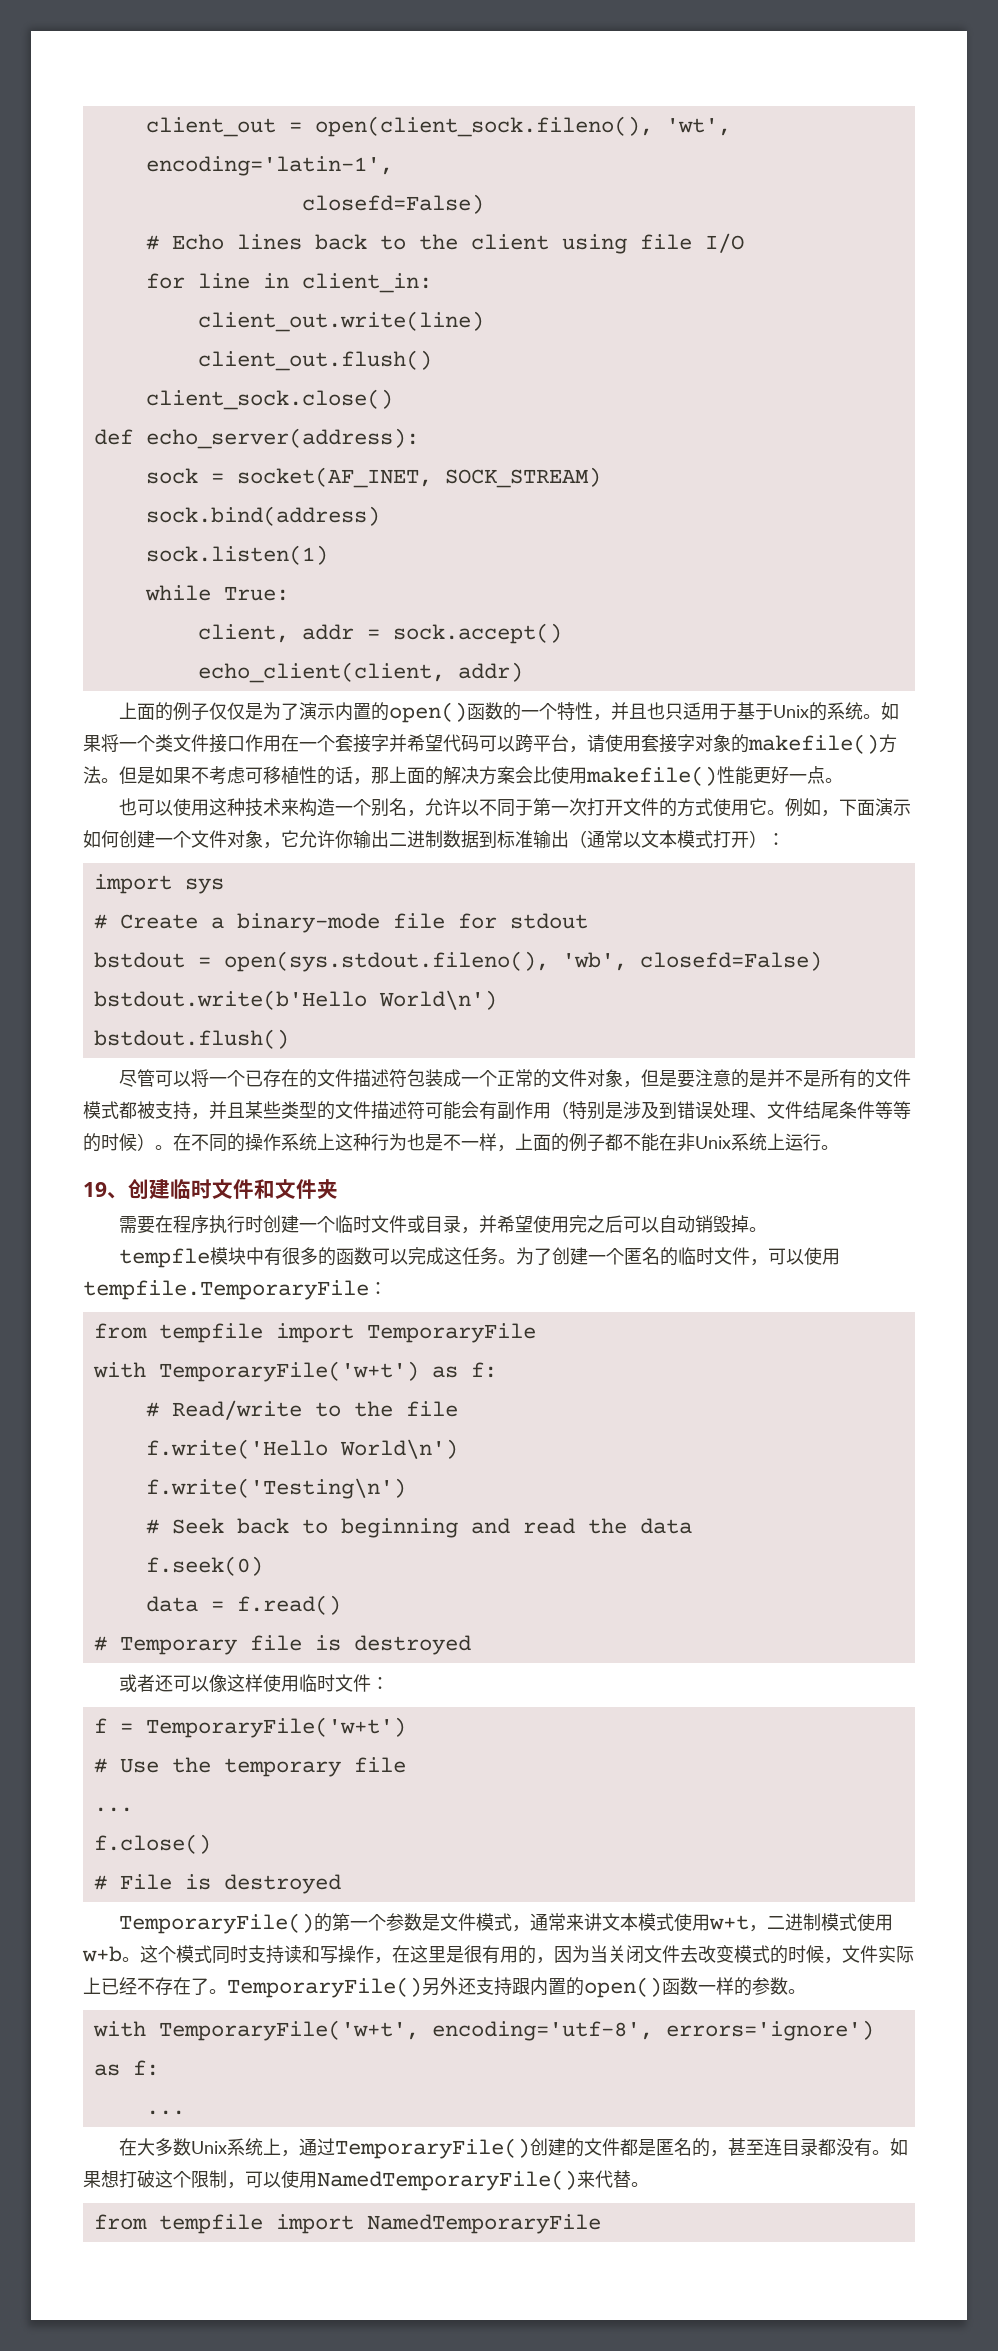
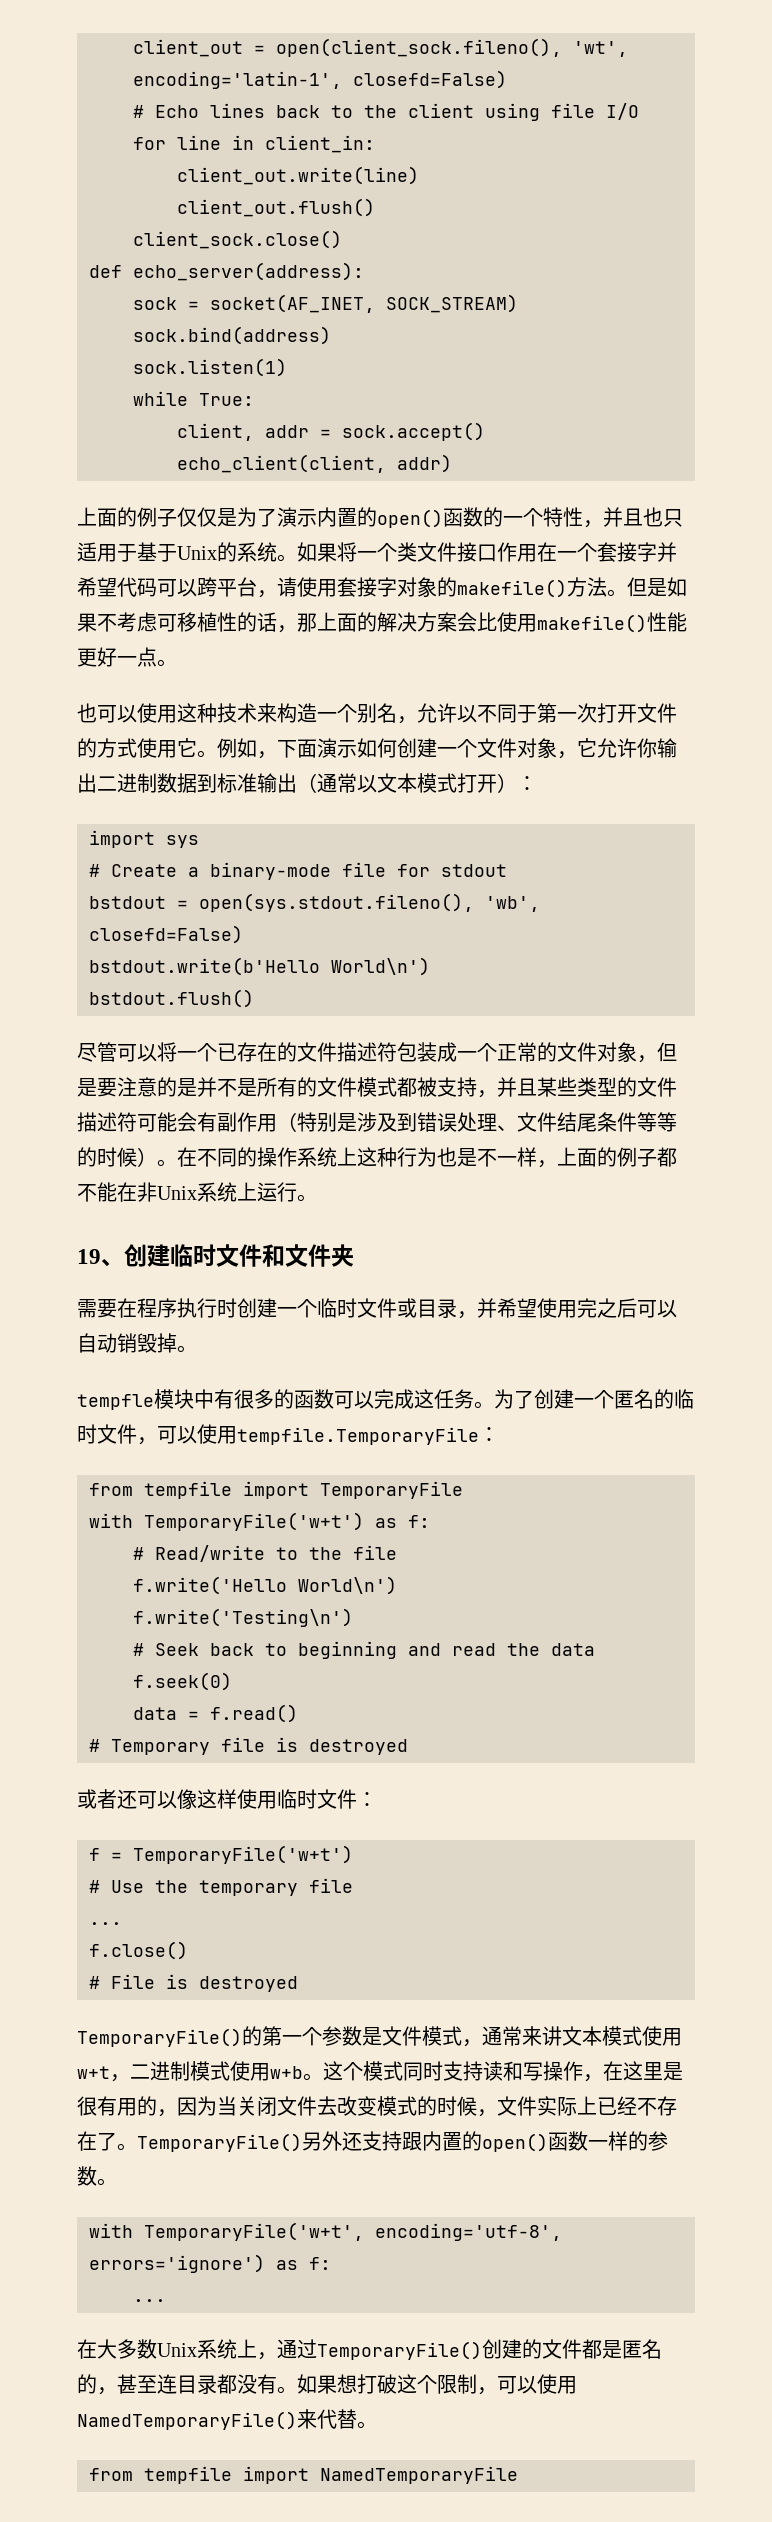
(393, 166) // -> (342, 80) none

